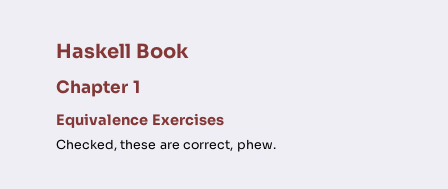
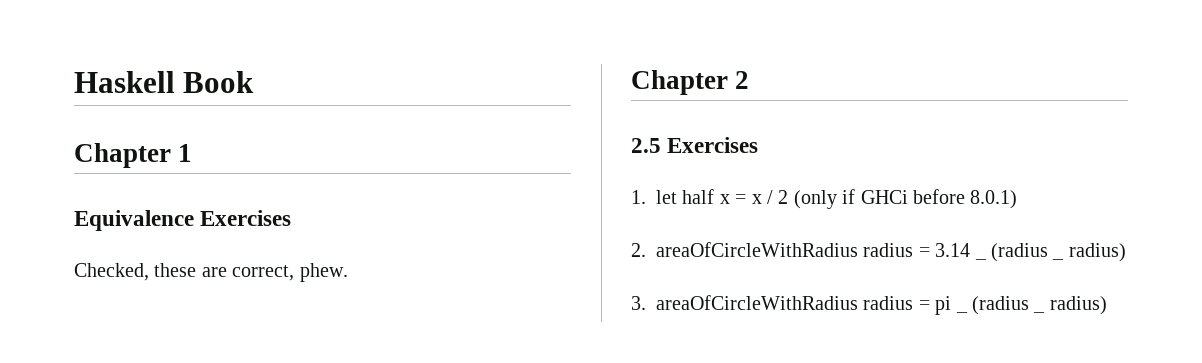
(276, 145) none -> [631,70,750,95] [631,137,759,153] [631,189,1018,209] [631,242,971,257] [974,243,1126,262] [631,295,1107,315] // Chapter 2 // 2.5 Exercises // 1. let half x = x / 2 (only if GHCi before 8.0.1) // 2. areaOfCircleWithRadius radius = 3.14 _ (radius _ radius) // 3. areaOfCircleWithRadius radius = pi _ (radius _ radius)

